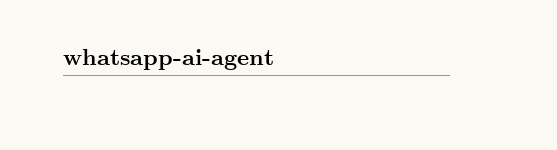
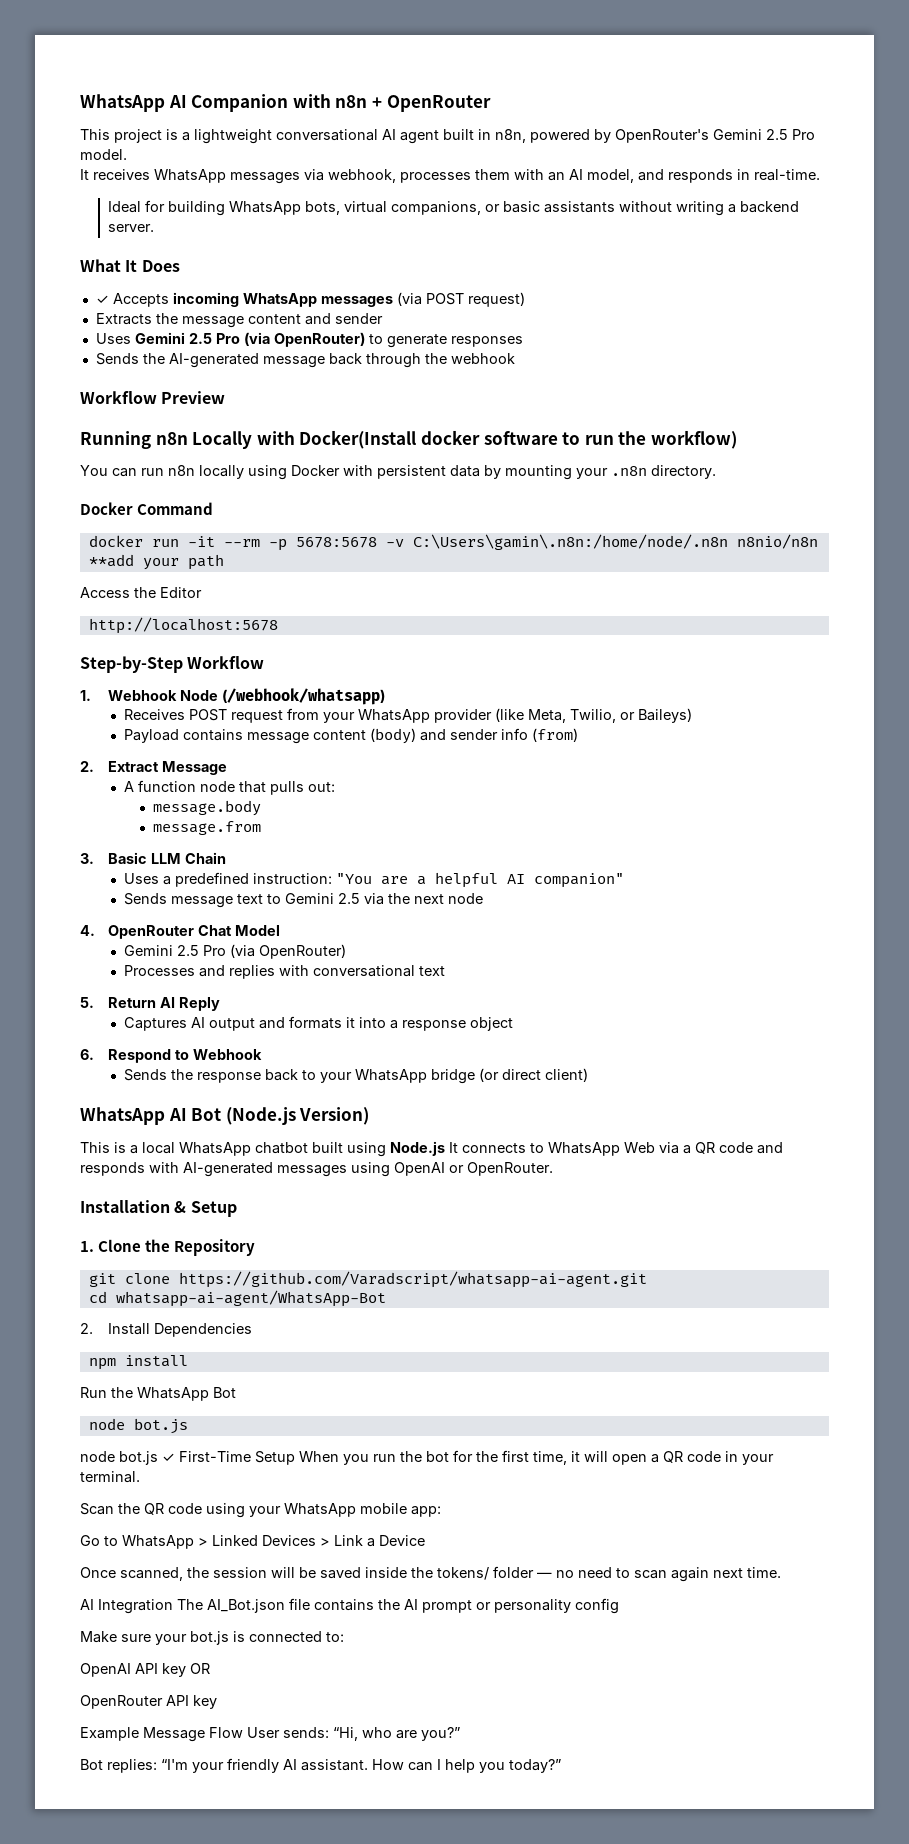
[63,49,274,70] whatsapp-ai-agent -> [80,94,491,112] [80,129,815,144] [80,149,127,160] [80,169,820,184] [108,200,800,216] [108,224,155,232] [80,259,180,272] [95,292,525,307] [95,313,383,328] [95,332,523,348] [95,353,515,368] [80,391,226,404] [80,430,737,449] [80,465,716,480] [80,502,214,515] [88,534,818,551] [88,554,224,570] [80,587,202,598] [88,617,278,634] [80,656,265,673] [80,688,386,705] [124,708,693,723] [124,728,579,744] [80,761,228,775] [124,780,336,795] [152,800,261,816] [152,821,261,835] [80,852,227,864] [124,872,625,888] [124,893,484,908] [80,925,281,939] [124,944,347,959] [124,965,446,979] [80,997,221,1011] [124,1016,514,1031] [80,1049,263,1063] [124,1068,589,1084] [80,1107,370,1125] [80,1141,783,1157] [80,1162,553,1177] [80,1200,237,1217] [80,1239,256,1256] [88,1271,647,1288] [88,1290,386,1307] [80,1323,253,1337] [88,1355,188,1370] [80,1387,236,1401] [88,1418,188,1434] [80,1450,774,1465] [80,1471,140,1483] [80,1503,441,1518] [80,1535,425,1549] [80,1566,781,1582] [80,1598,619,1614] [80,1631,344,1645] [80,1663,210,1677] [80,1695,217,1709] [80,1727,460,1742] [80,1758,561,1773] WhatsApp AI Companion with n8n + OpenRouter // This project is a lightweight conversational AI agent built in n8n, powered by OpenRouter's Gemini 2.5 Pro model. // It receives WhatsApp messages via webhook, processes them with an AI model, and responds in real-time. // Ideal for building WhatsApp bots, virtual companions, or basic assistants without writing a backend server. // What It Does // ✓ Accepts incoming WhatsApp messages (via POST request) // Extracts the message content and sender // Uses Gemini 2.5 Pro (via OpenRouter) to generate responses // Sends the AI-generated message back through the webhook // Workflow Preview // Running n8n Locally with Docker(Install docker software to run the workflow) // You can run n8n locally using Docker with persistent data by mounting your .n8n directory. // Docker Command // docker run -it --rm -p 5678:5678 -v C:\Users\gamin\.n8n:/home/node/.n8n n8nio/n8n **add your path // Access the Editor // http://localhost:5678 // Step-by-Step Workflow // 1. Webhook Node (/webhook/whatsapp) // Receives POST request from your WhatsApp provider (like Meta, Twilio, or Baileys) // Payload contains message content (body) and sender info (from) // 2. Extract Message // A function node that pulls out: // message.body // message.from // 3. Basic LLM Chain // Uses a predefined instruction: "You are a helpful AI companion" // Sends message text to Gemini 2.5 via the next node // 4. OpenRouter Chat Model // Gemini 2.5 Pro (via OpenRouter) // Processes and replies with conversational text // 5. Return AI Reply // Captures AI output and formats it into a response object // 6. Respond to Webhook // Sends the response back to your WhatsApp bridge (or direct client) // WhatsApp AI Bot (Node.js Version) // This is a local WhatsApp chatbot built using Node.js It connects to WhatsApp Web via a QR code and responds with AI-generated messages using OpenAI or OpenRouter. // Installation & Setup // 1. Clone the Repository // git clone https://github.com/Varadscript/whatsapp-ai-agent.git // cd whatsapp-ai-agent/WhatsApp-Bot // 2. Install Dependencies // npm install // Run the WhatsApp Bot // node bot.js // node bot.js ✓ First-Time Setup When you run the bot for the first time, it will open a QR code in your terminal. // Scan the QR code using your WhatsApp mobile app: // Go to WhatsApp > Linked Devices > Link a Device // Once scanned, the session will be saved inside the tokens/ folder — no need to scan again next time. // AI Integration The AI_Bot.json file contains the AI prompt or personality config // Make sure your bot.js is connected to: // OpenAI API key OR // OpenRouter API key // Example Message Flow User sends: “Hi, who are you?” // Bot replies: “I'm your friendly AI assistant. How can I help you today?”

